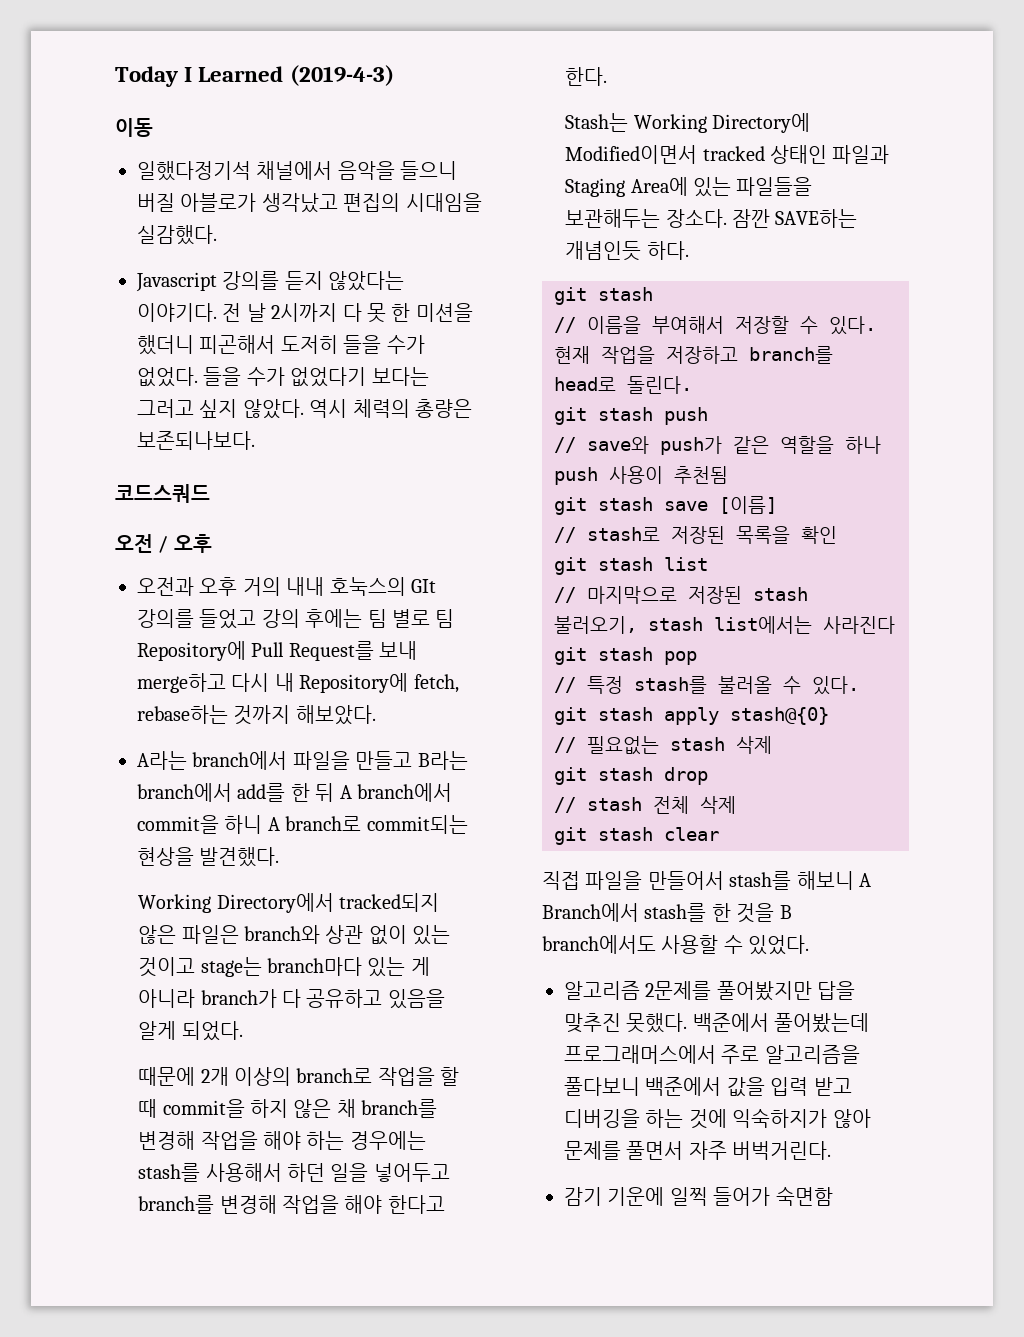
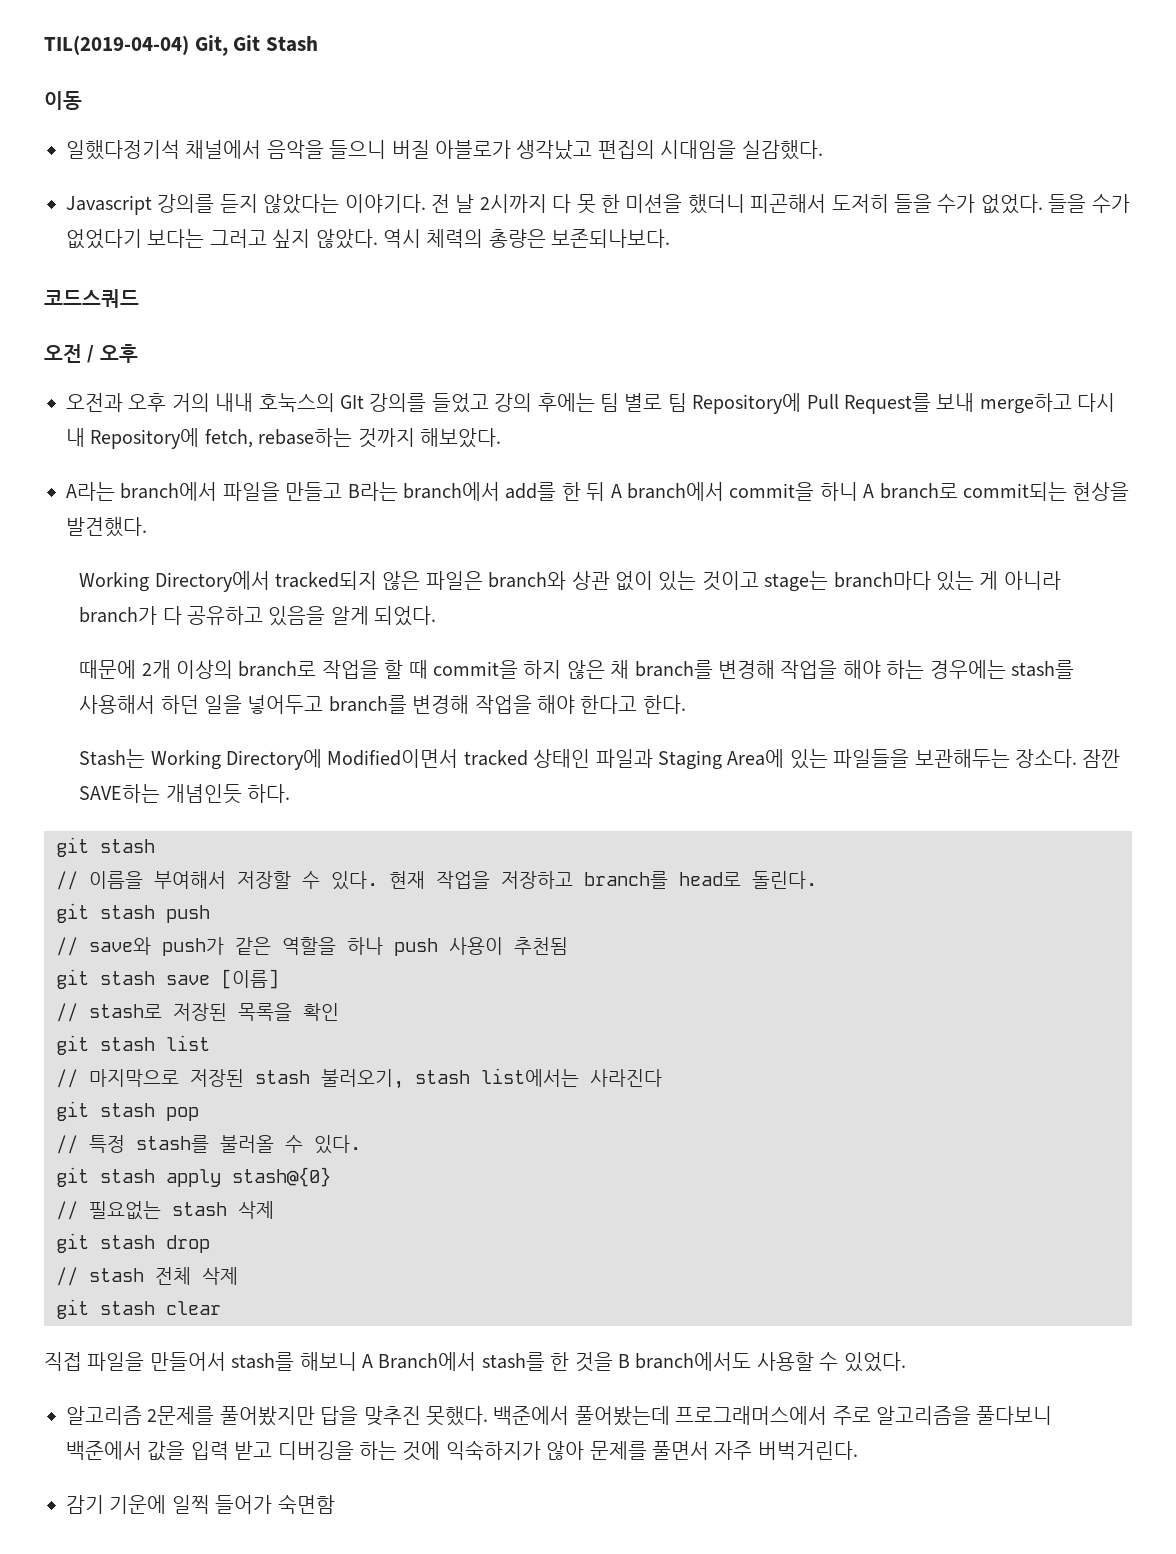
[115,65,394,87] Today I Learned (2019-4-3) -> [44,35,319,56] TIL(2019-04-04) Git, Git Stash

